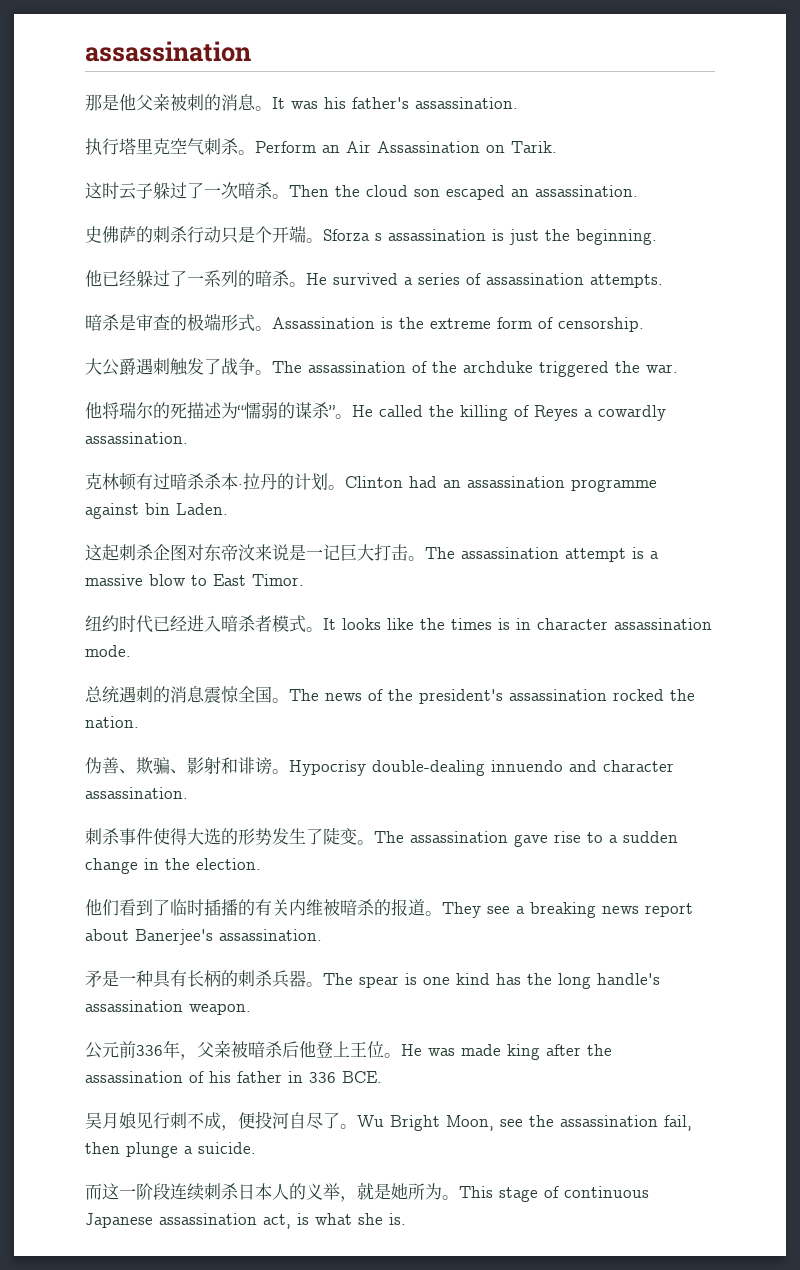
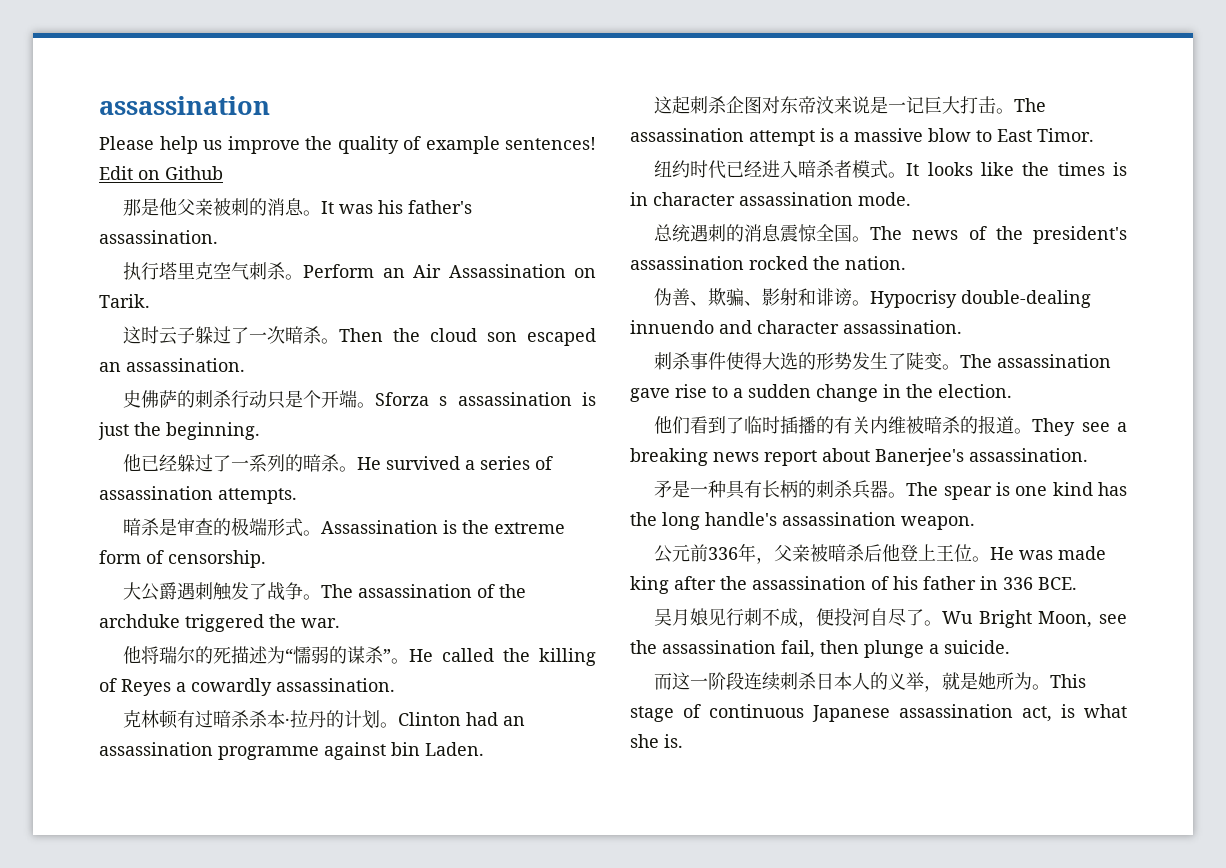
[85,41,251,62] assassination -> [99,96,270,115] [99,136,596,154] [99,166,223,180] assassination // Please help us improve the quality of example sentences! Edit on Github

